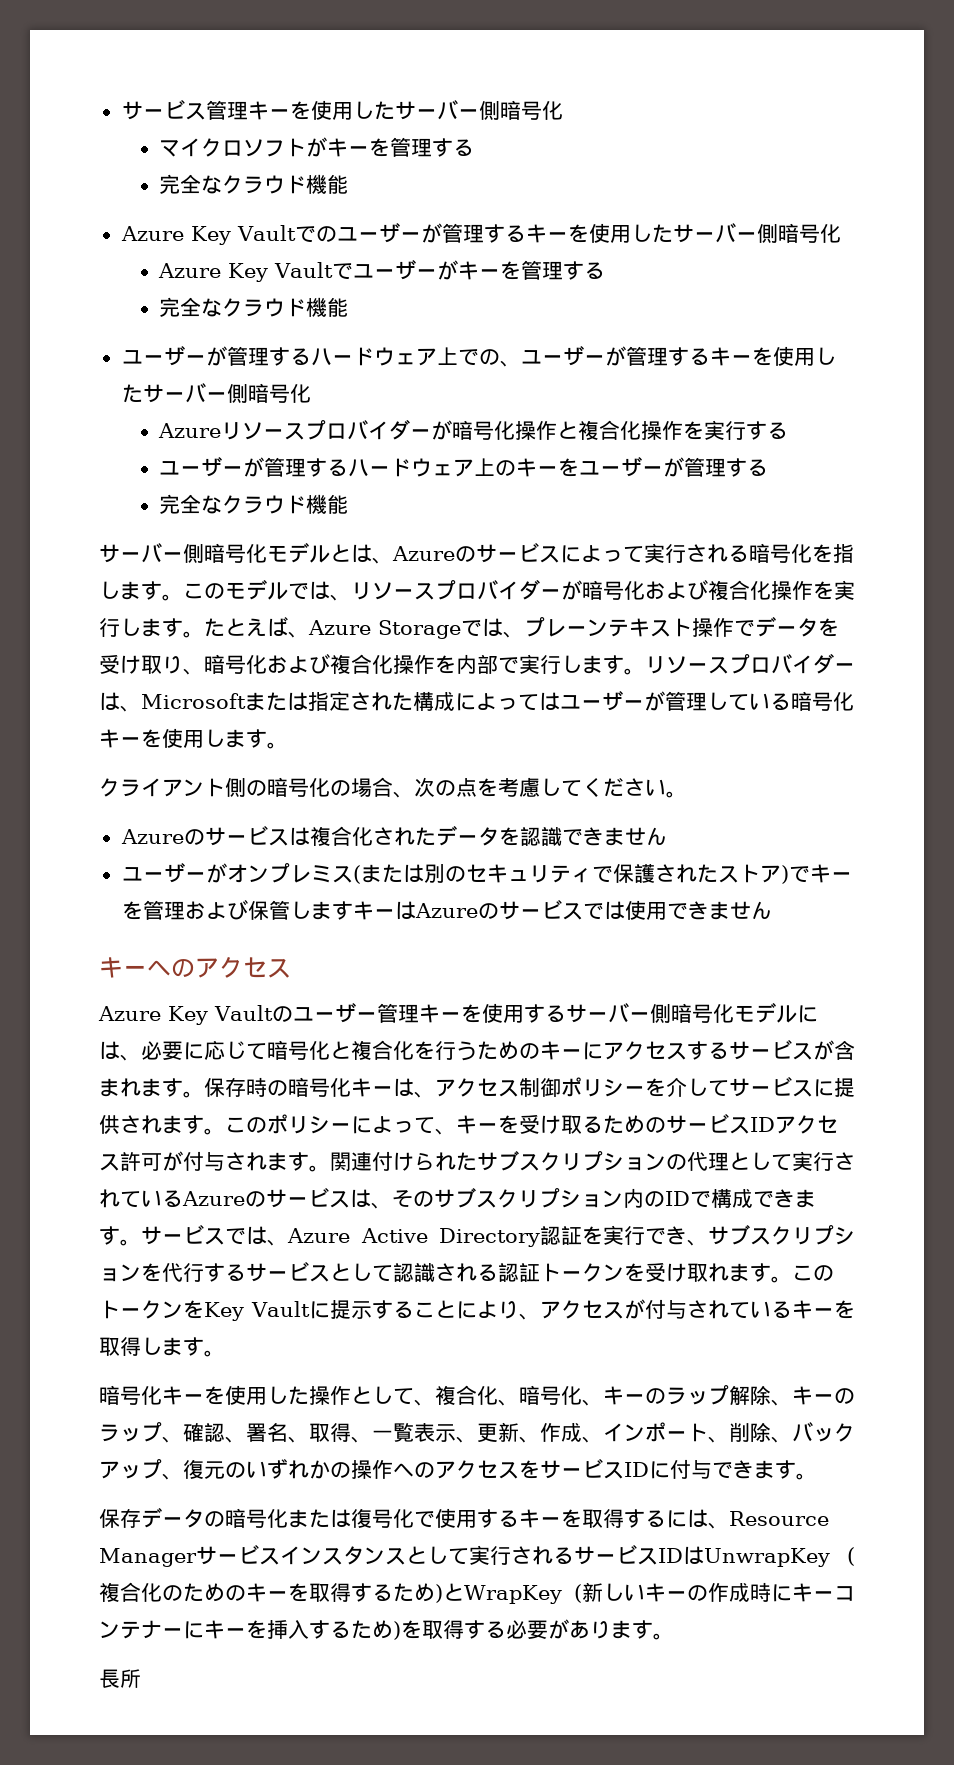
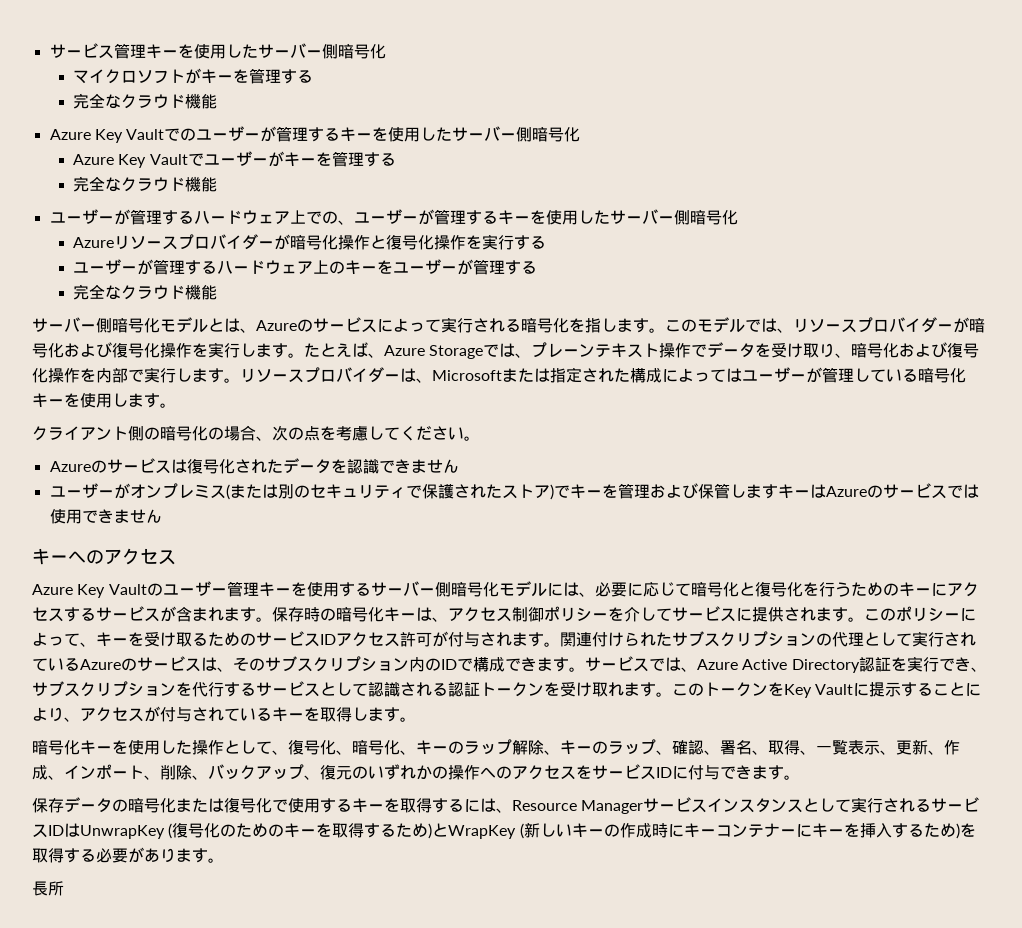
[578,420,621,440] 複合 -> [386,235,419,250] 復号
[708,580,750,600] 複合 -> [112,343,144,358] 復号
[330,654,372,674] 複合 -> [947,343,980,358] 復号
[309,826,352,846] 複合 -> [186,459,219,474] 復号
[351,1040,393,1060] 複合 -> [754,582,787,597] 復号
[435,1385,477,1405] 複合 -> [288,740,320,755] 復号
[99,1582,141,1602] 複合 -> [172,823,205,838] 復号

